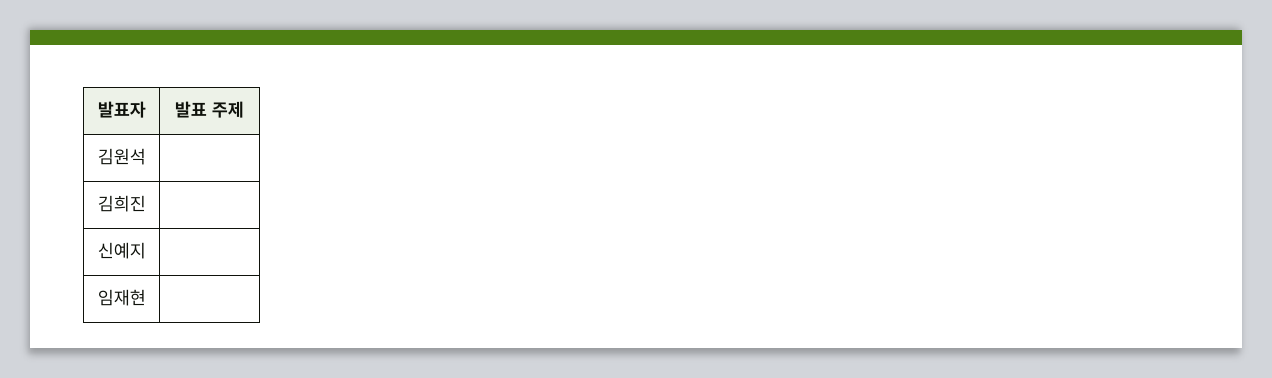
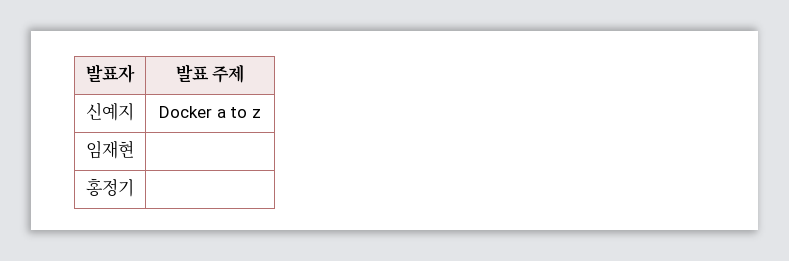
[97,148,146,165] [97,195,146,212] // 김원석 | // 김희진 | -> (245, 73) none
(146, 250) none -> [159,106,261,118] Docker a to z
(146, 297) none -> [86,178,134,197] // 홍정기 |

